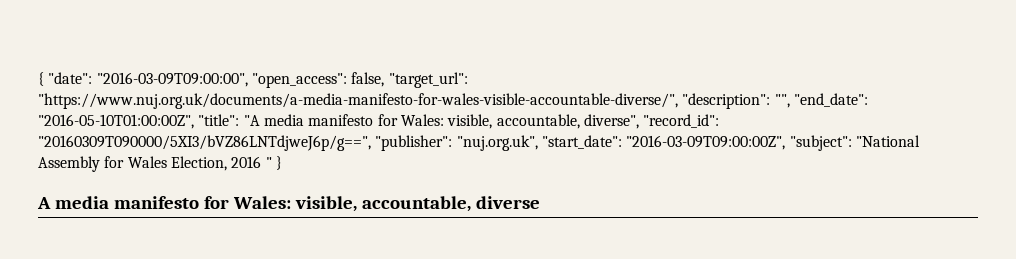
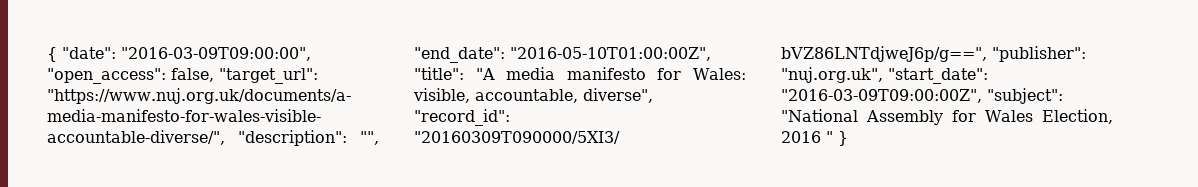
[37,196,540,212] // A media manifesto for Wales: visible, accountable, diverse -> (848, 138) none

